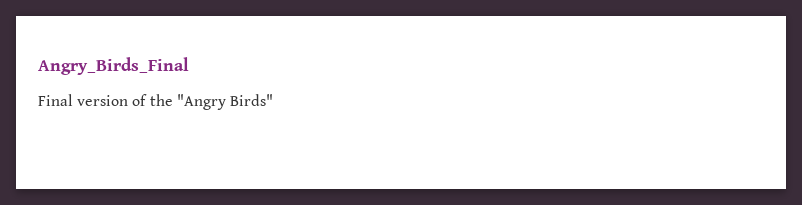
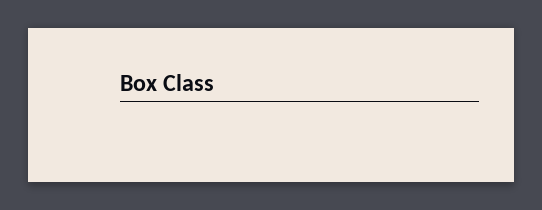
[38,57,189,75] [38,94,273,110] Angry_Birds_Final // Final version of the "Angry Birds" -> [120,74,215,91] Box Class

